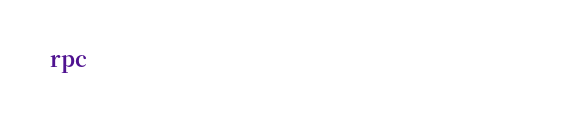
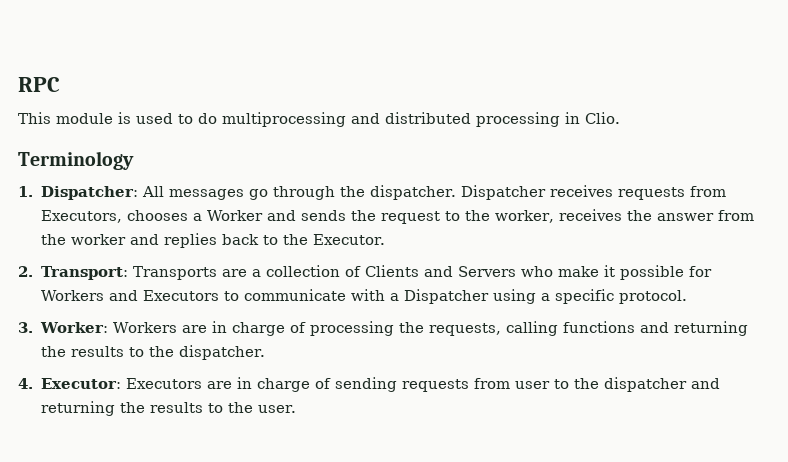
[50,55,87,73] rpc -> [18,77,60,92] [18,112,620,127] [18,151,134,170] [18,185,727,200] [40,209,755,224] [40,233,386,248] [18,265,713,280] [40,289,688,304] [18,321,749,336] [40,345,266,360] [18,377,720,392] [40,401,297,416] RPC // This module is used to do multiprocessing and distributed processing in Clio. // Terminology // 1. Dispatcher: All messages go through the dispatcher. Dispatcher receives requests from Executors, chooses a Worker and sends the request to the worker, receives the answer from the worker and replies back to the Executor. // 2. Transport: Transports are a collection of Clients and Servers who make it possible for Workers and Executors to communicate with a Dispatcher using a specific protocol. // 3. Worker: Workers are in charge of processing the requests, calling functions and returning the results to the dispatcher. // 4. Executor: Executors are in charge of sending requests from user to the dispatcher and returning the results to the user.

